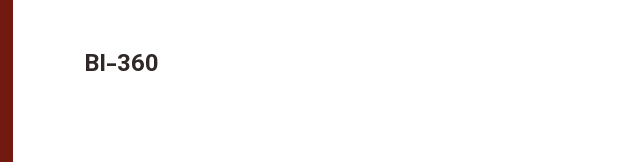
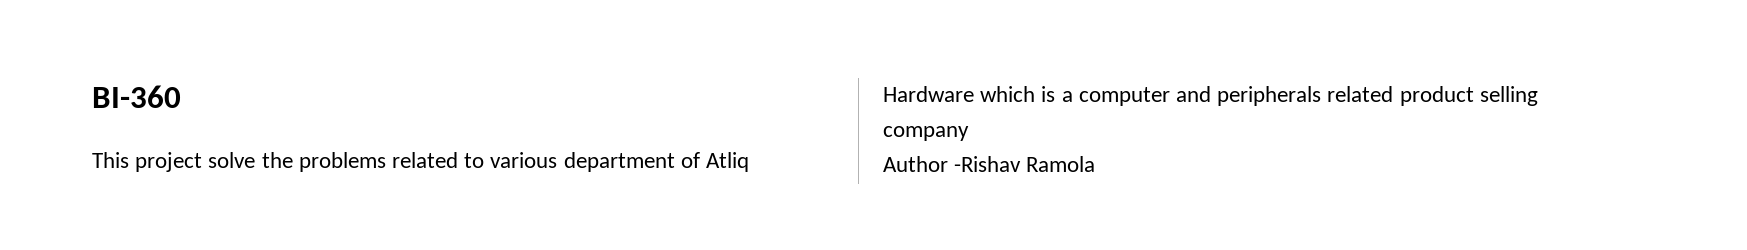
(159, 62) none -> [92,152,750,172] [883,86,1538,106] [883,126,969,141] [883,156,1096,172] // This project solve the problems related to various department of Atliq Hardware which is a computer and peripherals related product selling company // Author -Rishav Ramola

